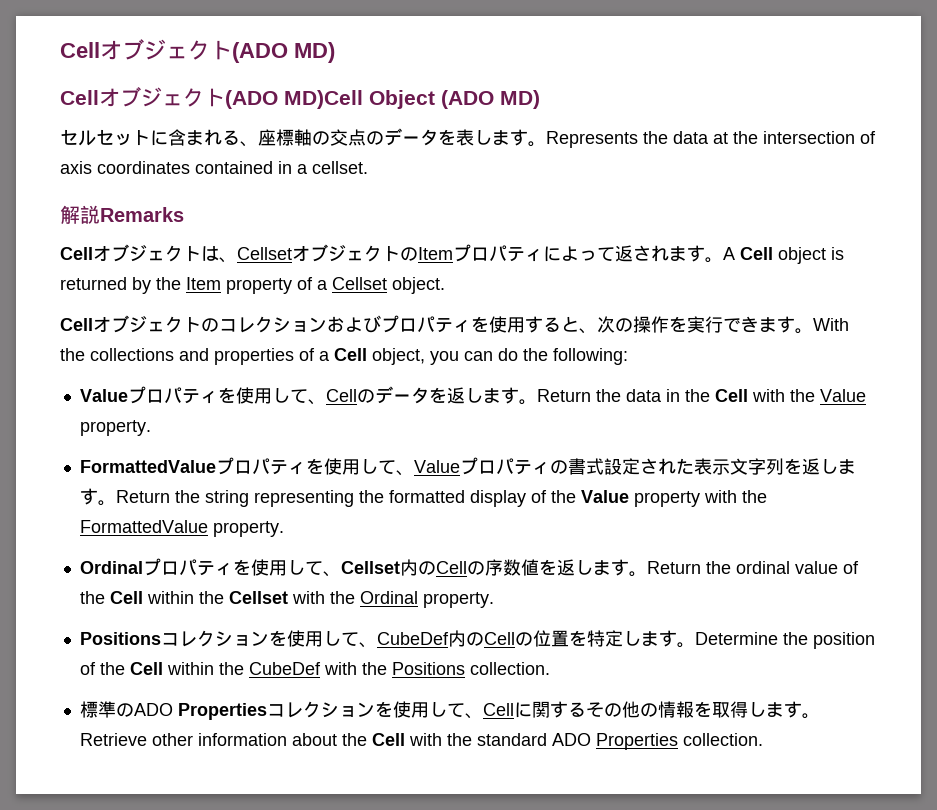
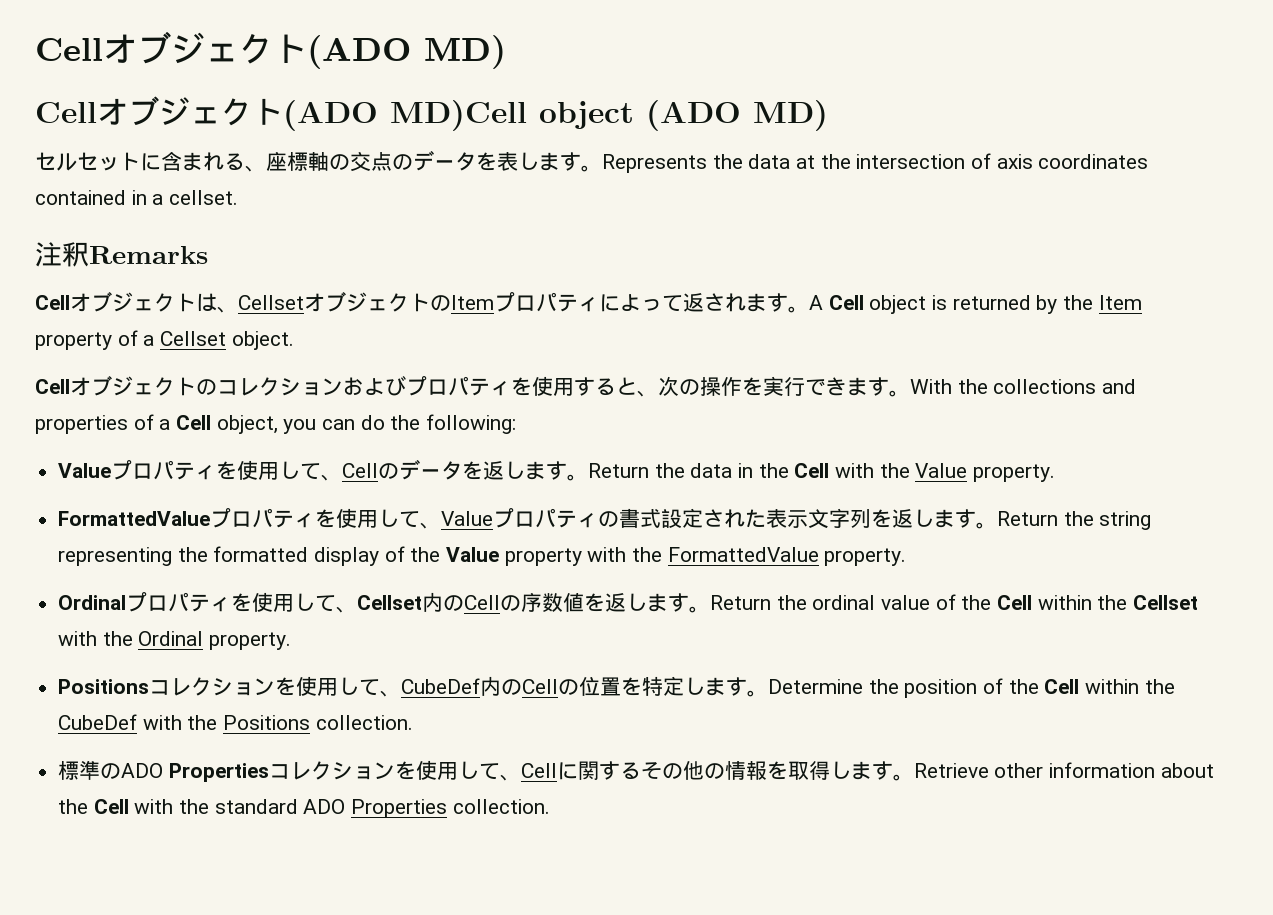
[369,90,435,109] Object -> [539,101,634,129] object
[60,205,100,224] 解説 -> [35,242,89,267] 注釈

